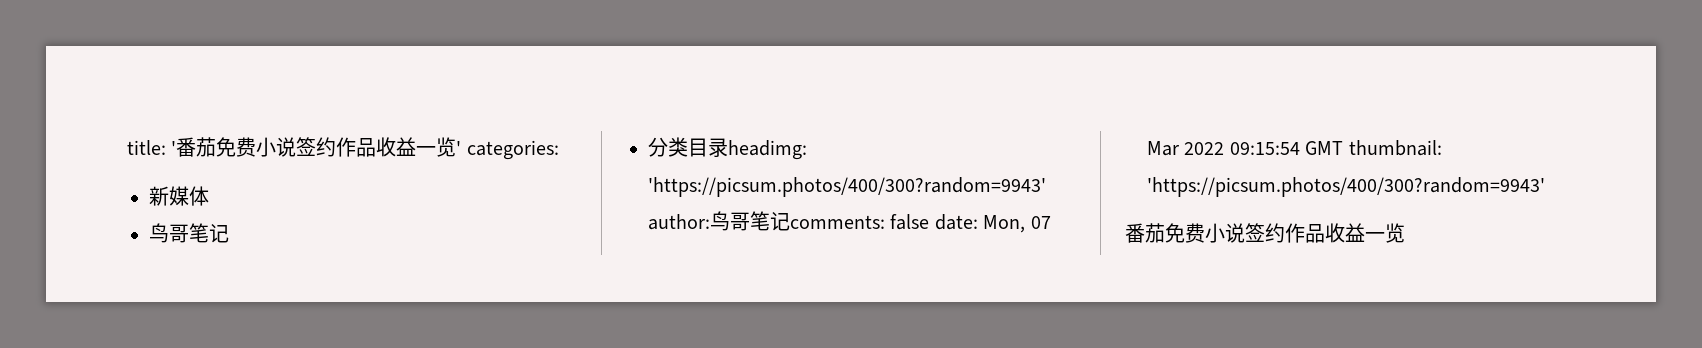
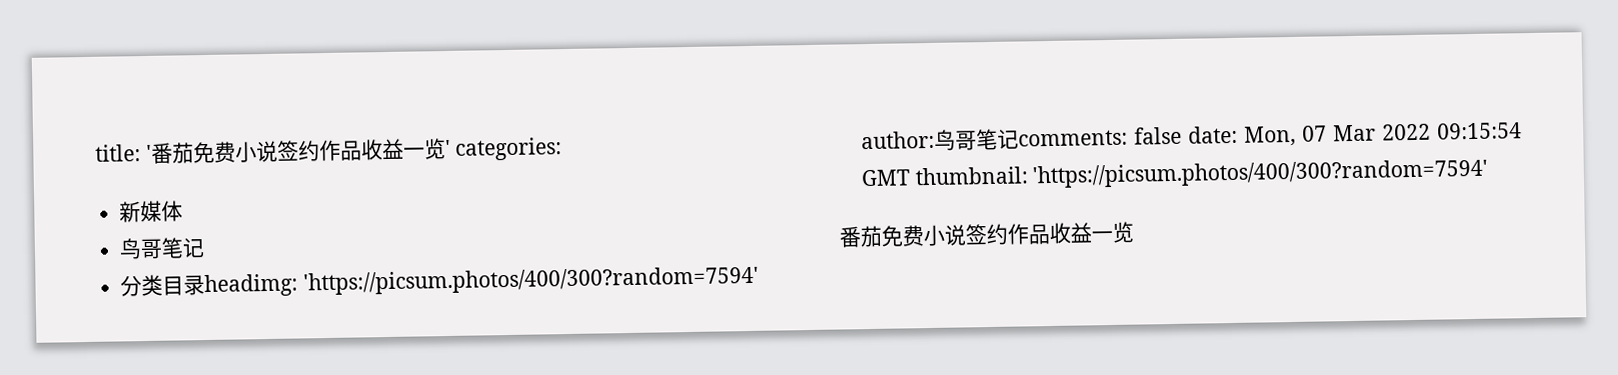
[648,177,1046,197] 'https://picsum.photos/400/300?random=9943' -> [302,265,759,296] 'https://picsum.photos/400/300?random=7594'
[1147,177,1545,197] 'https://picsum.photos/400/300?random=9943' -> [1032,158,1489,189] 'https://picsum.photos/400/300?random=7594'

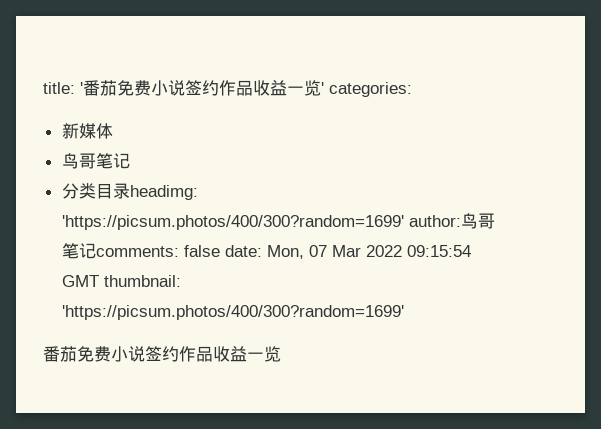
[302,265,759,296] 'https://picsum.photos/400/300?random=7594' -> [61,215,404,230] 'https://picsum.photos/400/300?random=1699'
[1032,158,1489,189] 'https://picsum.photos/400/300?random=7594' -> [61,305,404,320] 'https://picsum.photos/400/300?random=1699'

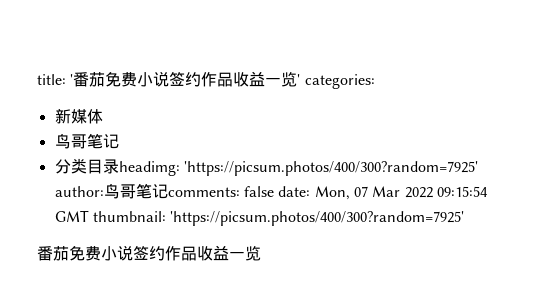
[61,215,404,230] 'https://picsum.photos/400/300?random=1699' -> [183,161,478,176] 'https://picsum.photos/400/300?random=7925'
[61,305,404,320] 'https://picsum.photos/400/300?random=1699' -> [170,211,465,226] 'https://picsum.photos/400/300?random=7925'

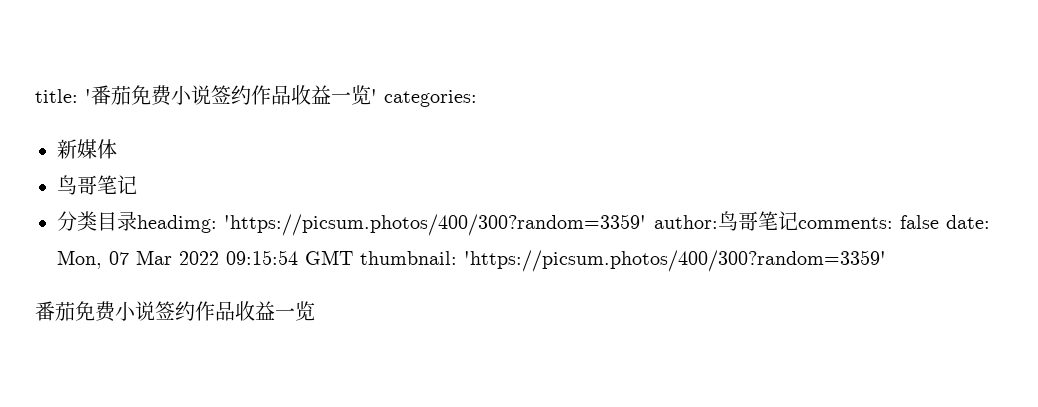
[183,161,478,176] 'https://picsum.photos/400/300?random=7925' -> [224,214,647,236] 'https://picsum.photos/400/300?random=3359'
[170,211,465,226] 'https://picsum.photos/400/300?random=7925' -> [464,250,886,272] 'https://picsum.photos/400/300?random=3359'

